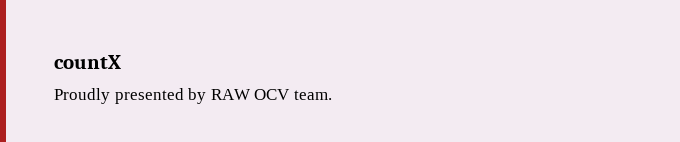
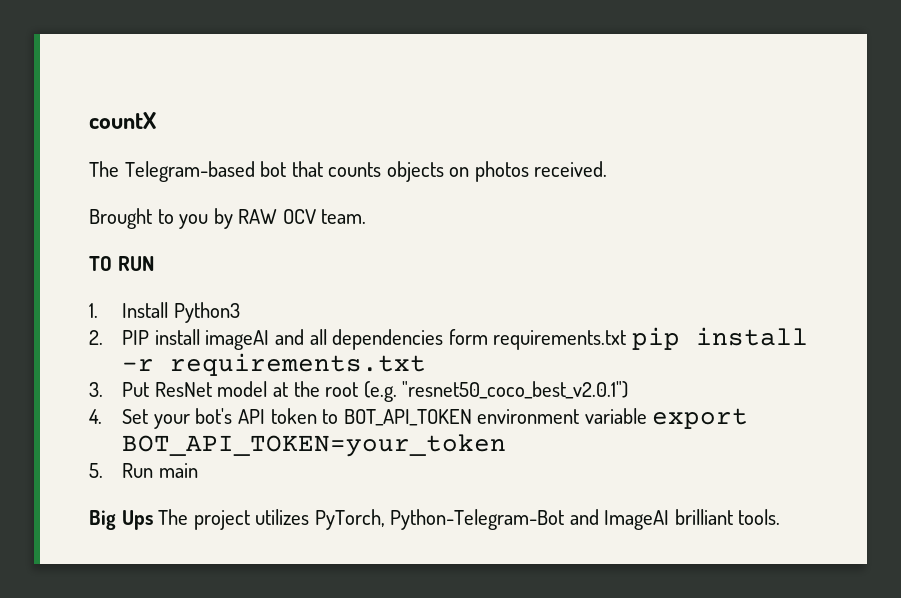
[54,88,332,104] Proudly presented by RAW OCV team. -> [89,161,608,182] [89,208,367,229] [89,256,154,271] [89,302,240,323] [89,327,808,350] [122,353,427,376] [89,381,629,402] [89,408,749,429] [122,434,507,457] [89,463,198,478] [89,509,781,530] The Telegram-based bot that counts objects on photos received. // Brought to you by RAW OCV team. // TO RUN // 1. Install Python3 // 2. PIP install imageAI and all dependencies form requirements.txt pip install -r requirements.txt // 3. Put ResNet model at the root (e.g. "resnet50_coco_best_v2.0.1") // 4. Set your bot's API token to BOT_API_TOKEN environment variable export BOT_API_TOKEN=your_token // 5. Run main // Big Ups The project utilizes PyTorch, Python-Telegram-Bot and ImageAI brilliant tools.

